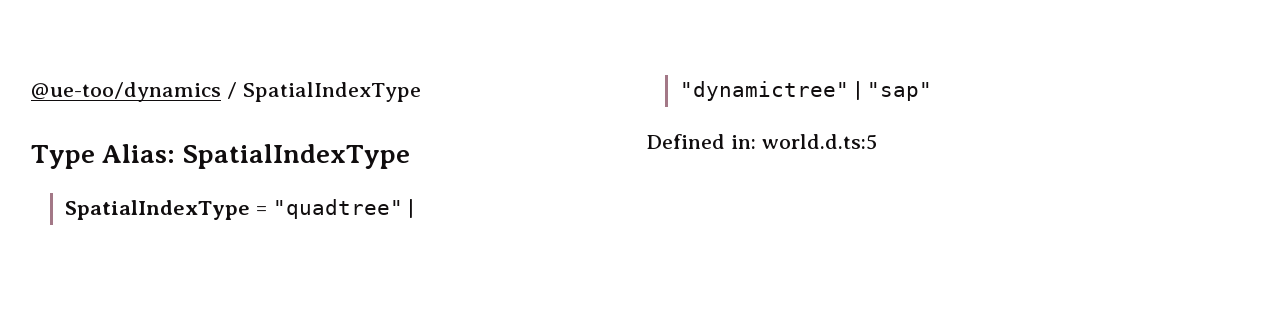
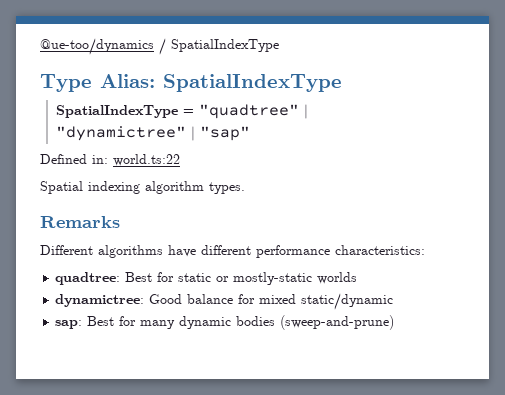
[761,134,877,150] world.d.ts:5 -> [113,154,180,166] [40,181,245,194] [40,216,120,228] [40,245,425,258] [55,272,358,285] [55,293,394,310] [55,315,395,330] world.ts:22 // Spatial indexing algorithm types. // Remarks // Different algorithms have different performance characteristics: // quadtree: Best for static or mostly-static worlds // dynamictree: Good balance for mixed static/dynamic // sap: Best for many dynamic bodies (sweep-and-prune)

